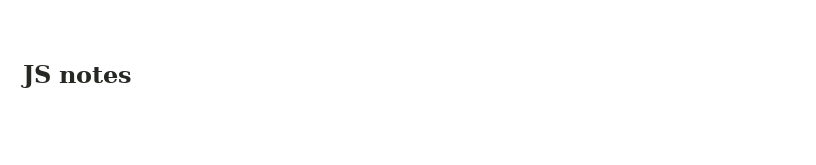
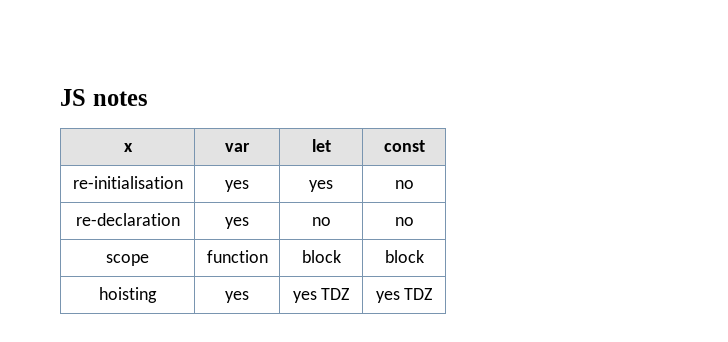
(132, 75) none -> [123,143,133,152] [225,143,250,152] [311,139,331,152] [383,140,425,152] [72,176,183,189] [225,180,249,192] [309,180,333,192] [394,180,414,189] [75,213,180,226] [225,217,249,229] [311,217,331,226] [394,217,414,226] [106,254,149,266] [206,250,268,263] [301,250,341,263] [384,250,424,263] [99,287,157,303] [225,291,249,303] [292,288,350,303] [375,288,433,303] // x | var | let | const // re-initialisation | yes | yes | no // re-declaration | yes | no | no // scope | function | block | block // hoisting | yes | yes TDZ | yes TDZ

